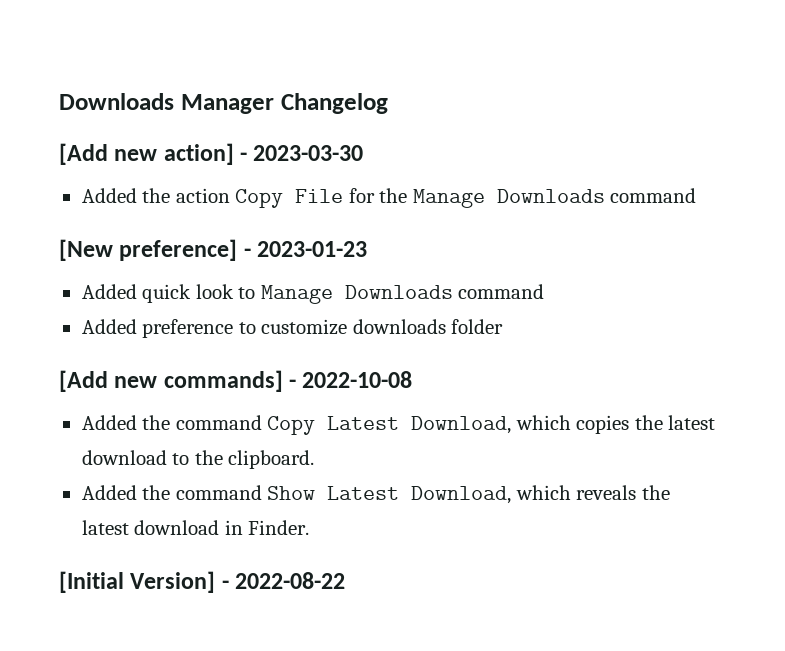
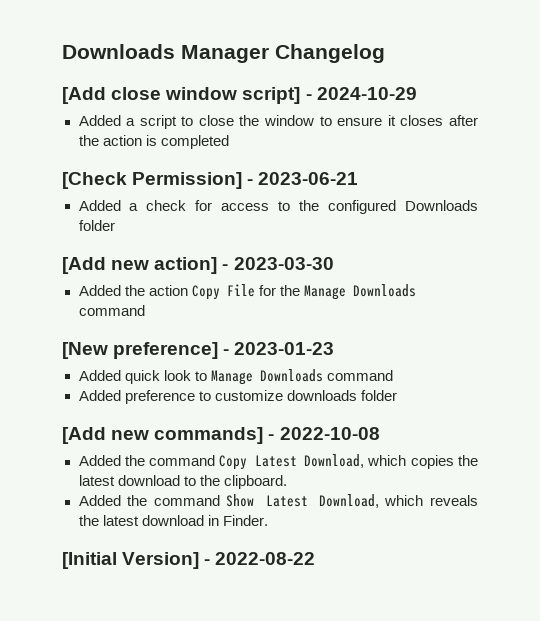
(388, 103) none -> [62,87,417,104] [78,115,478,129] [78,135,229,149] [62,172,359,189] [78,200,478,214] [78,220,115,231] // [Add close window script] - 2024-10-29 // Added a script to close the window to ensure it closes after the action is completed // [Check Permission] - 2023-06-21 // Added a check for access to the configured Downloads folder

